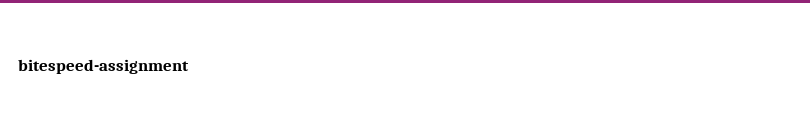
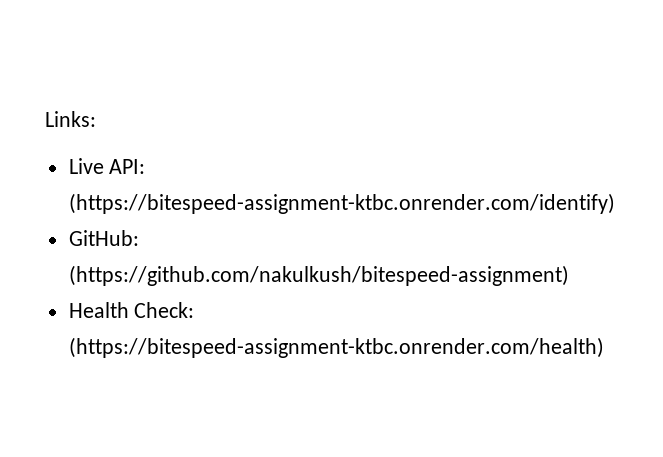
[18,59,189,74] bitespeed-assignment -> [45,111,96,127] [68,158,146,174] [68,193,615,214] [68,230,139,246] [68,265,569,286] [68,302,195,318] [68,337,604,358] Links: // Live API: (https://bitespeed-assignment-ktbc.onrender.com/identify) // GitHub: (https://github.com/nakulkush/bitespeed-assignment) // Health Check: (https://bitespeed-assignment-ktbc.onrender.com/health)

